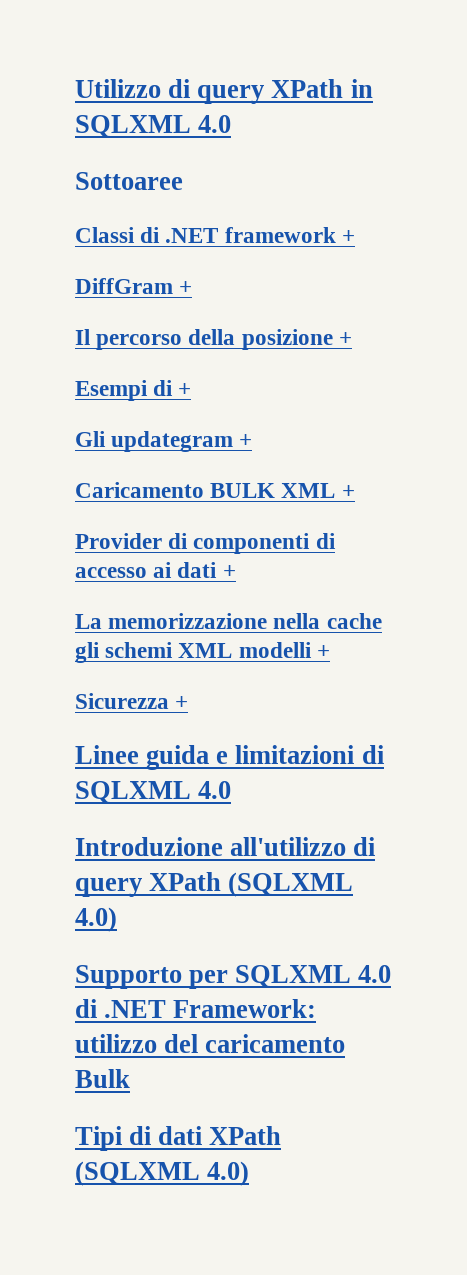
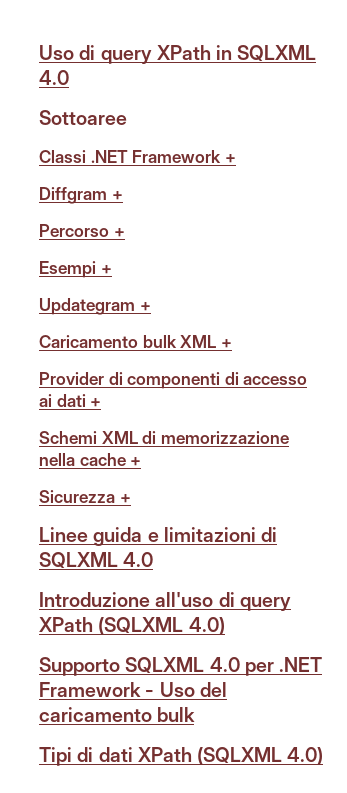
[75,79,161,98] Utilizzo -> [39,45,74,60] Uso
[140,227,355,243] [75,278,193,294] [75,329,333,350] di .NET framework + // DiffGram + // Il percorso della posizione -> [90,150,236,163] [39,187,123,204] [39,224,109,237] .NET Framework + // Diffgram + // Percorso
[153,380,192,396] [75,431,234,452] di + // Gli updategram -> [100,265,112,274] [39,298,135,315] + // Updategram
[210,483,276,498] BULK -> [142,335,177,348] bulk
[75,613,382,629] [75,642,312,663] La memorizzazione nella cache gli schemi XML modelli -> [39,431,289,444] [39,453,126,466] Schemi XML di memorizzazione nella cache
[230,837,347,856] all'utilizzo -> [155,592,214,607] all'uso
[189,965,392,989] [75,999,317,1018] [75,1034,157,1053] per SQLXML 4.0 di .NET Framework: utilizzo -> [125,657,323,676] [39,682,195,697] SQLXML 4.0 per .NET Framework - Uso
[75,1069,130,1088] Bulk -> [157,707,196,722] bulk

